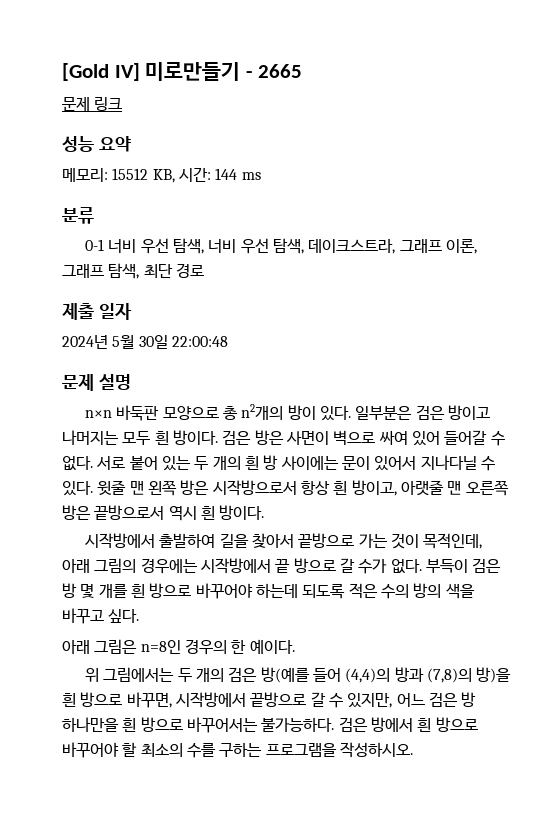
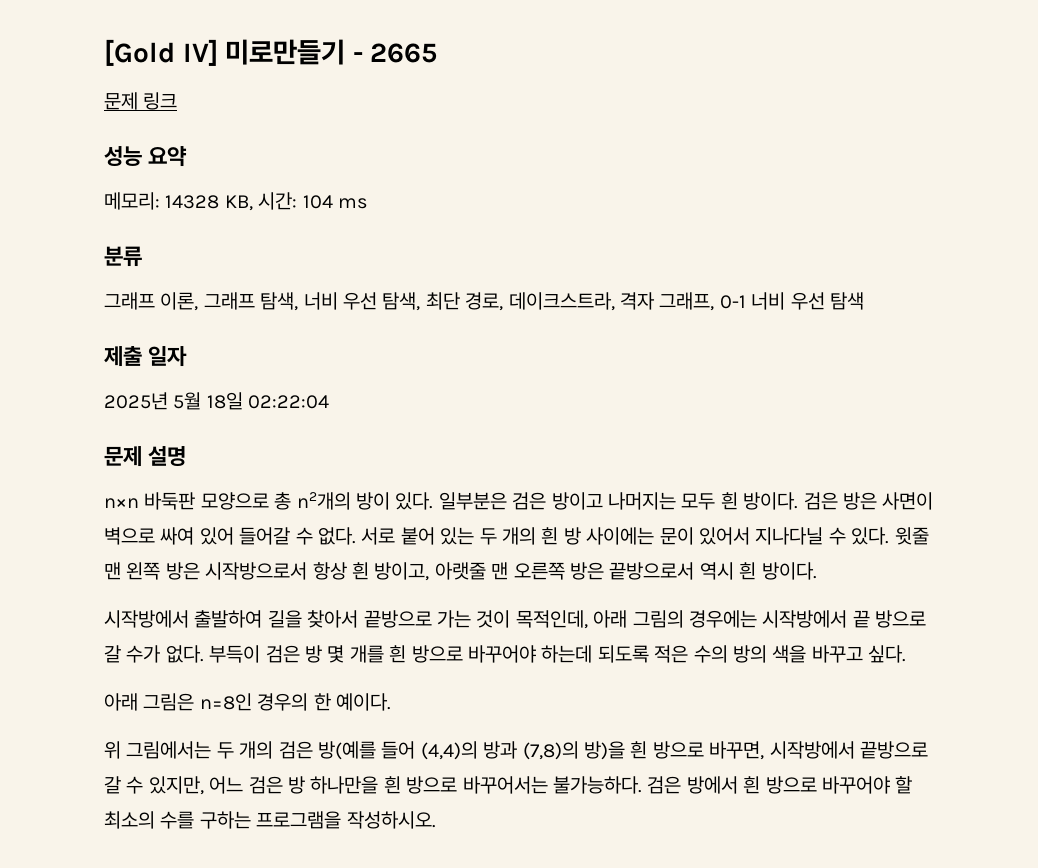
[112,168,149,180] 15512 -> [165,195,220,209] 14328
[215,168,238,180] 144 -> [302,195,333,209] 104
[84,238,169,254] 0-1 너비 우선 -> [104,292,255,311] 그래프 이론, 그래프
[308,239,477,254] [62,263,204,279] [62,303,132,320] [62,334,228,349] 데이크스트라, 그래프 이론, 그래프 탐색, 최단 경로 // 제출 일자 // 2024년 5월 30일 22:00:48 -> [425,292,864,311] [104,346,188,367] [104,392,330,410] 최단 경로, 데이크스트라, 격자 그래프, 0-1 너비 우선 탐색 // 제출 일자 // 2025년 5월 18일 02:22:04

